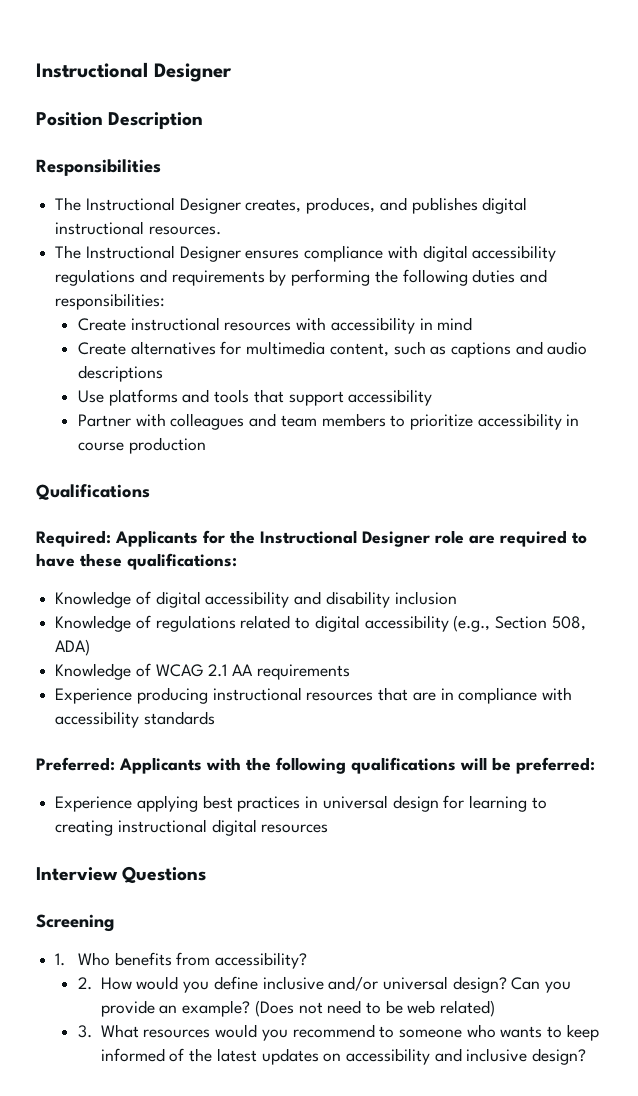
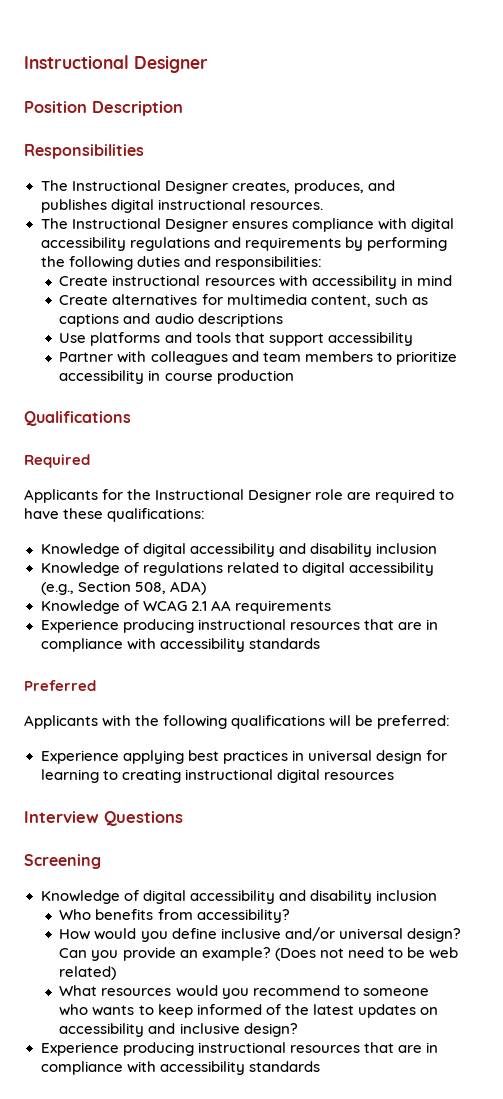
[36,530,111,547] Required: -> [24,454,90,468] Required //
[36,757,115,771] Preferred: -> [24,680,96,691] Preferred //
[55,953,66,966] 1. -> [40,890,437,904] Knowledge of digital accessibility and disability inclusion //
[77,977,92,990] 2. -> (290, 916) none
[77,1025,92,1038] 3. -> (117, 973) none
(587, 1056) none -> [40,1042,438,1056] [40,1061,320,1075] // Experience producing instructional resources that are in compliance with accessibility standards

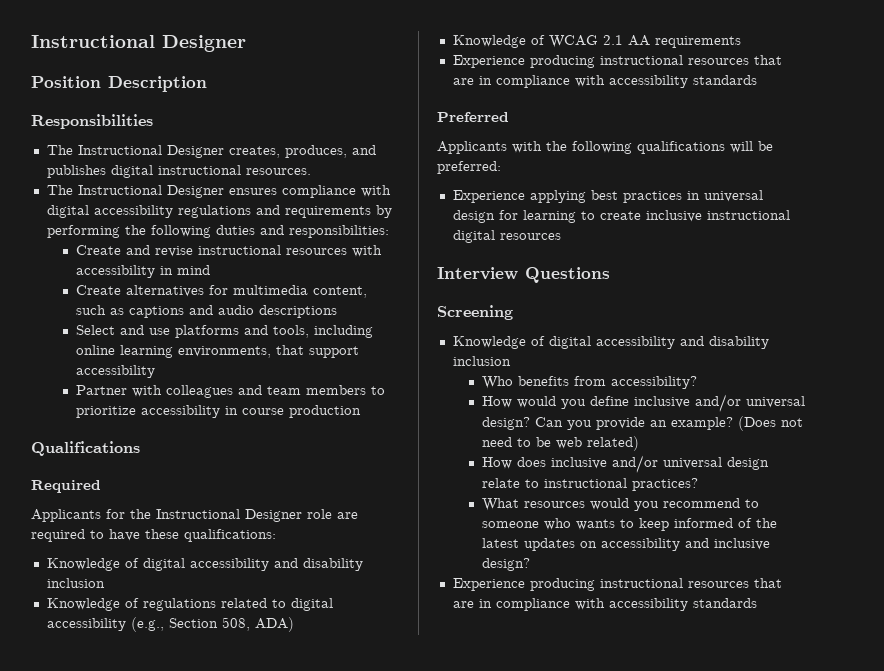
(109, 281) none -> [125,245,193,257] and revise
[59,332,231,346] Use platforms and tools -> [75,325,373,338] [75,345,271,358] Select and use platforms and tools, including online learning environments,
[121,769,181,783] creating -> [599,210,702,222] create inclusive
(117, 973) none -> [481,455,769,473] [481,478,698,491] // How does inclusive and/or universal design relate to instructional practices?

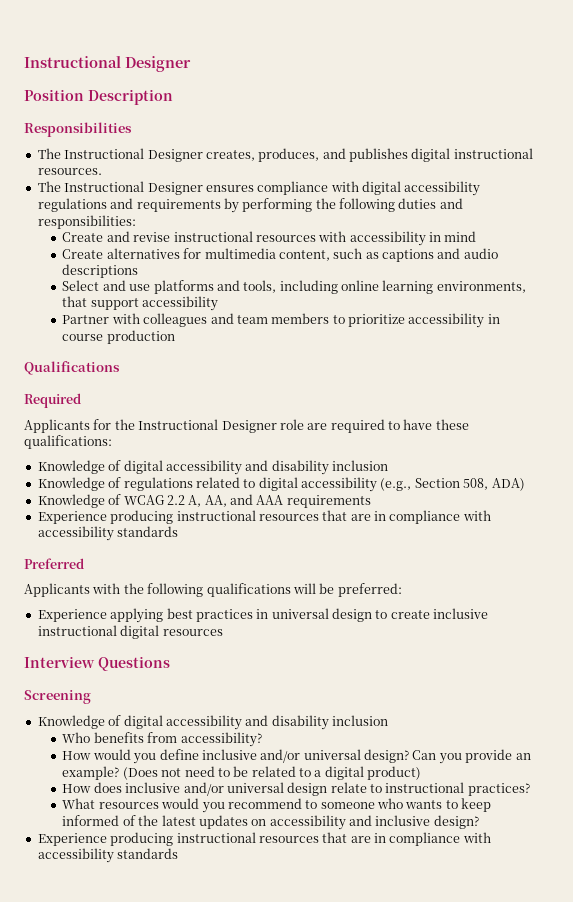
[602,35,650,46] 2.1 AA -> [166,494,284,507] 2.2 A, AA, and AAA
[498,210,576,223] for learning -> (372, 615) none
[555,436,639,451] web related) -> [251,766,422,780] related to a digital product)

